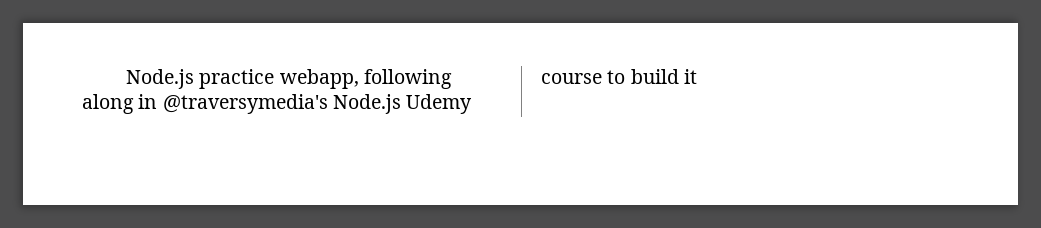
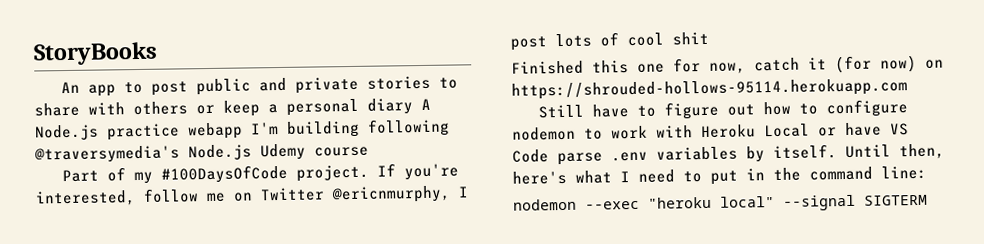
[126,69,452,89] [82,94,473,114] [541,69,697,84] Node.js practice webapp, following along in @traversymedia's Node.js Udemy course to build it -> [33,41,158,66] [61,75,459,97] [34,98,431,117] [35,118,450,141] [34,143,369,164] [62,163,460,185] [35,185,469,207] [510,31,709,51] [511,54,944,75] [511,78,908,100] [538,99,909,120] [512,122,909,141] [512,143,945,166] [512,165,927,185] [513,194,928,211] StoryBooks // An app to post public and private stories to share with others or keep a personal diary A Node.js practice webapp I'm building following @traversymedia's Node.js Udemy course // Part of my #100DaysOfCode project. If you're interested, follow me on Twitter @ericnmurphy, I post lots of cool shit // Finished this one for now, catch it (for now) on https://shrouded-hollows-95114.herokuapp.com // Still have to figure out how to configure nodemon to work with Heroku Local or have VS Code parse .env variables by itself. Until then, here's what I need to put in the command line: // nodemon --exec "heroku local" --signal SIGTERM

